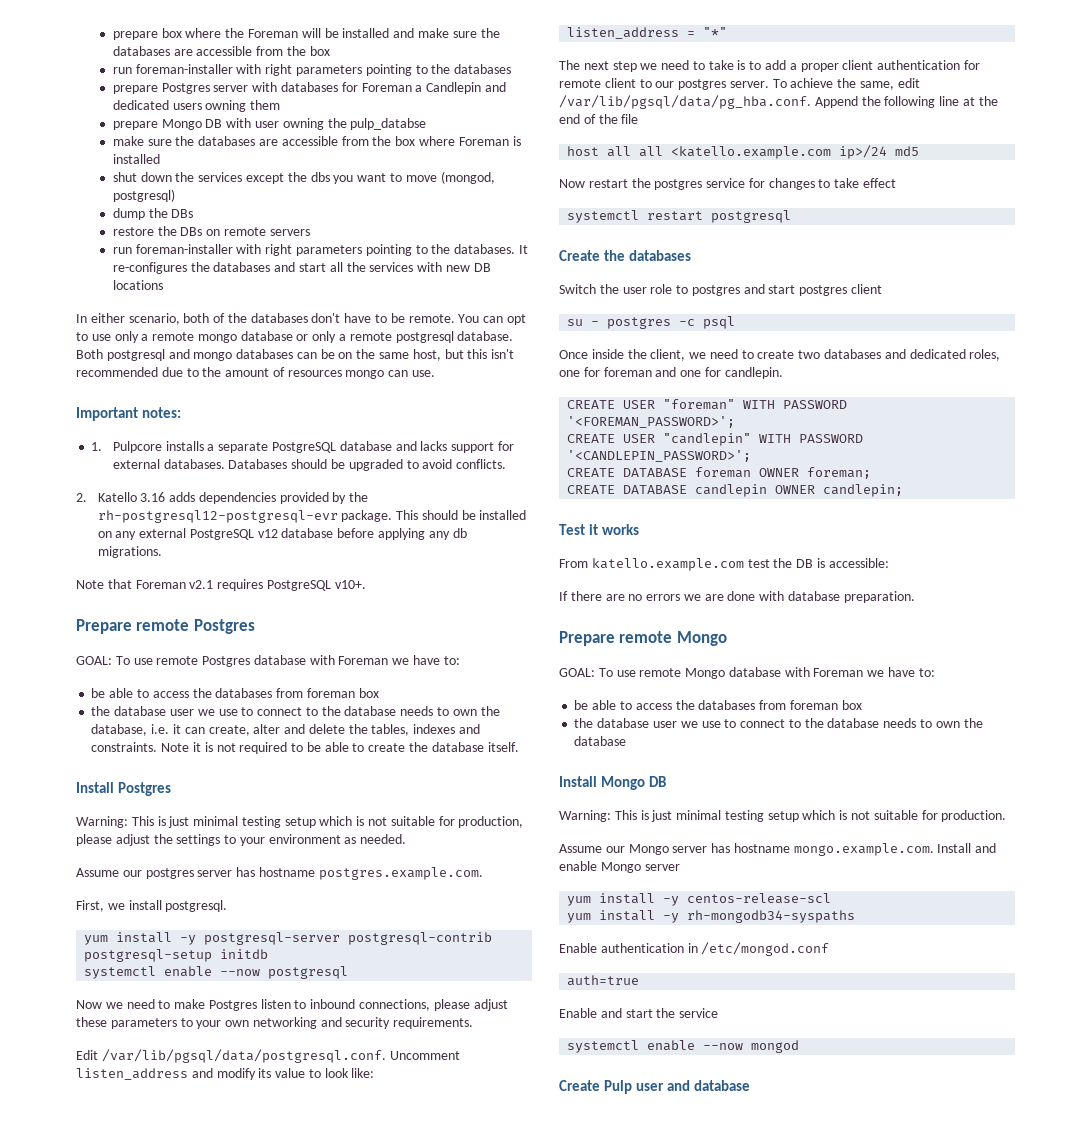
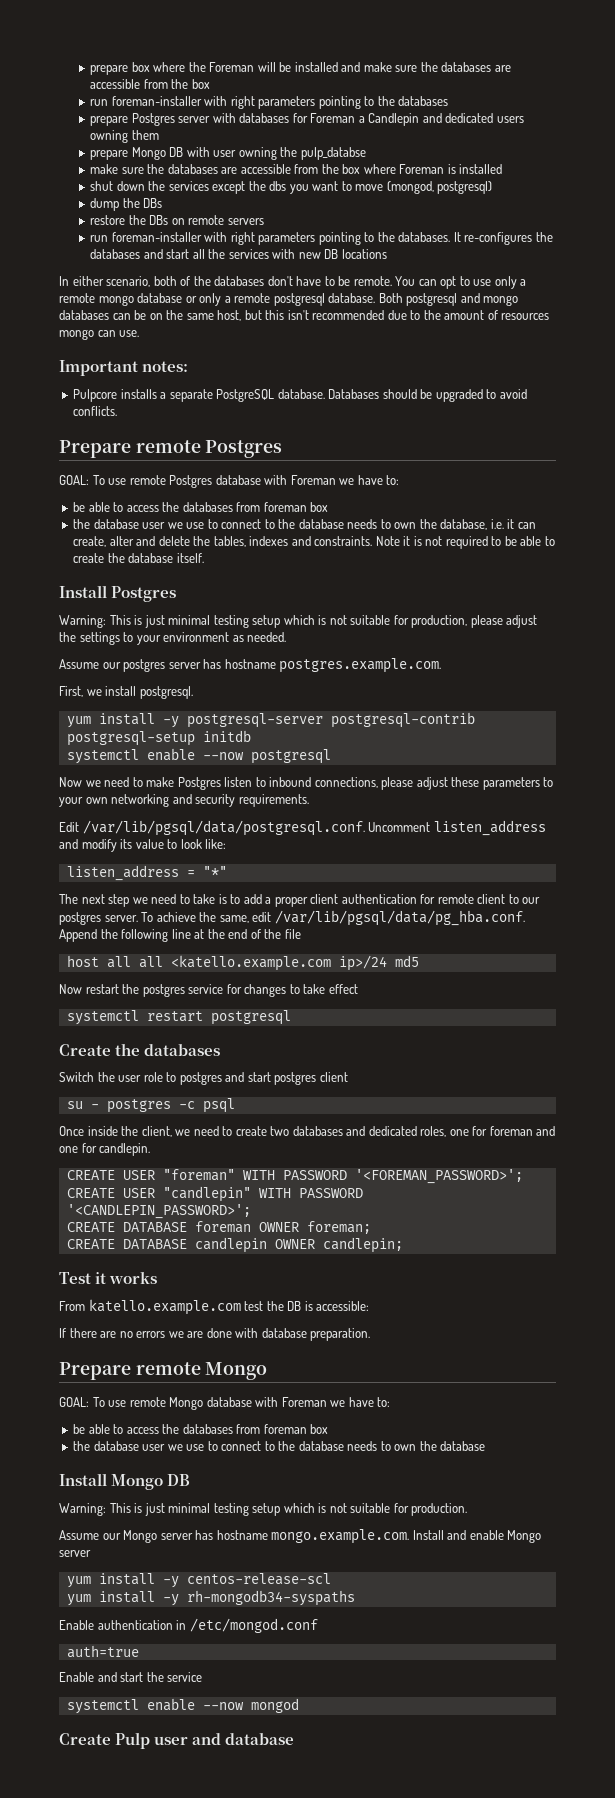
[91,442,103,451] 1. -> (189, 366) none
[339,441,514,453] [112,459,225,469] database and lacks support for external databases. -> [277,389,325,399] database.
[76,492,369,504] [97,510,527,523] [97,528,467,540] [97,546,162,558] [76,579,366,591] // 2. Katello 3.16 adds dependencies provided by the rh-postgresql12-postgresql-evr package. This should be installed on any external PostgreSQL v12 database before applying any db migrations. // Note that Foreman v2.1 requires PostgreSQL v10+. -> (118, 411) none

